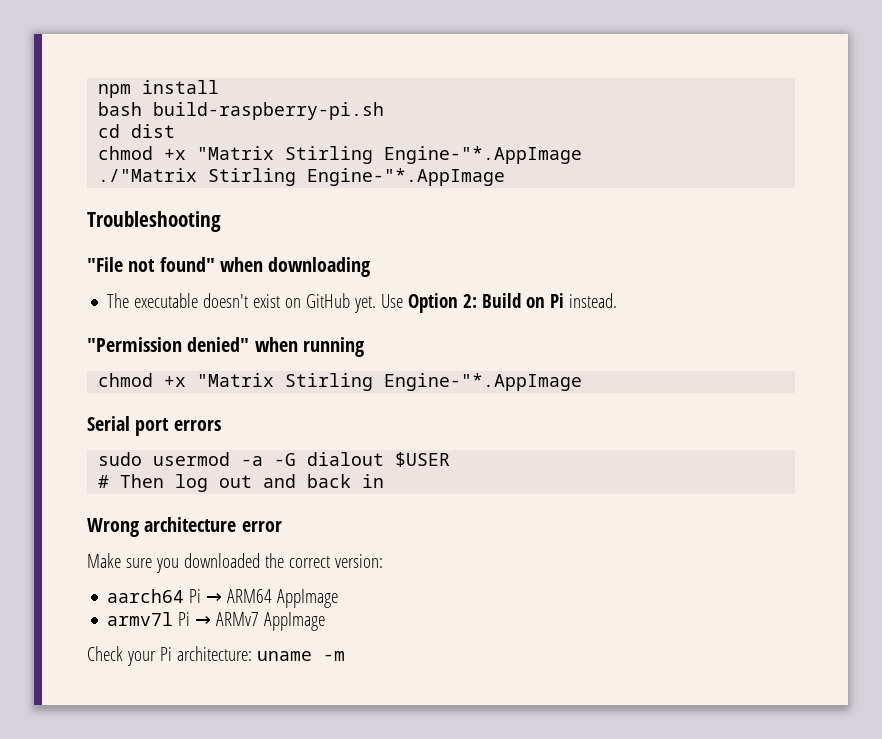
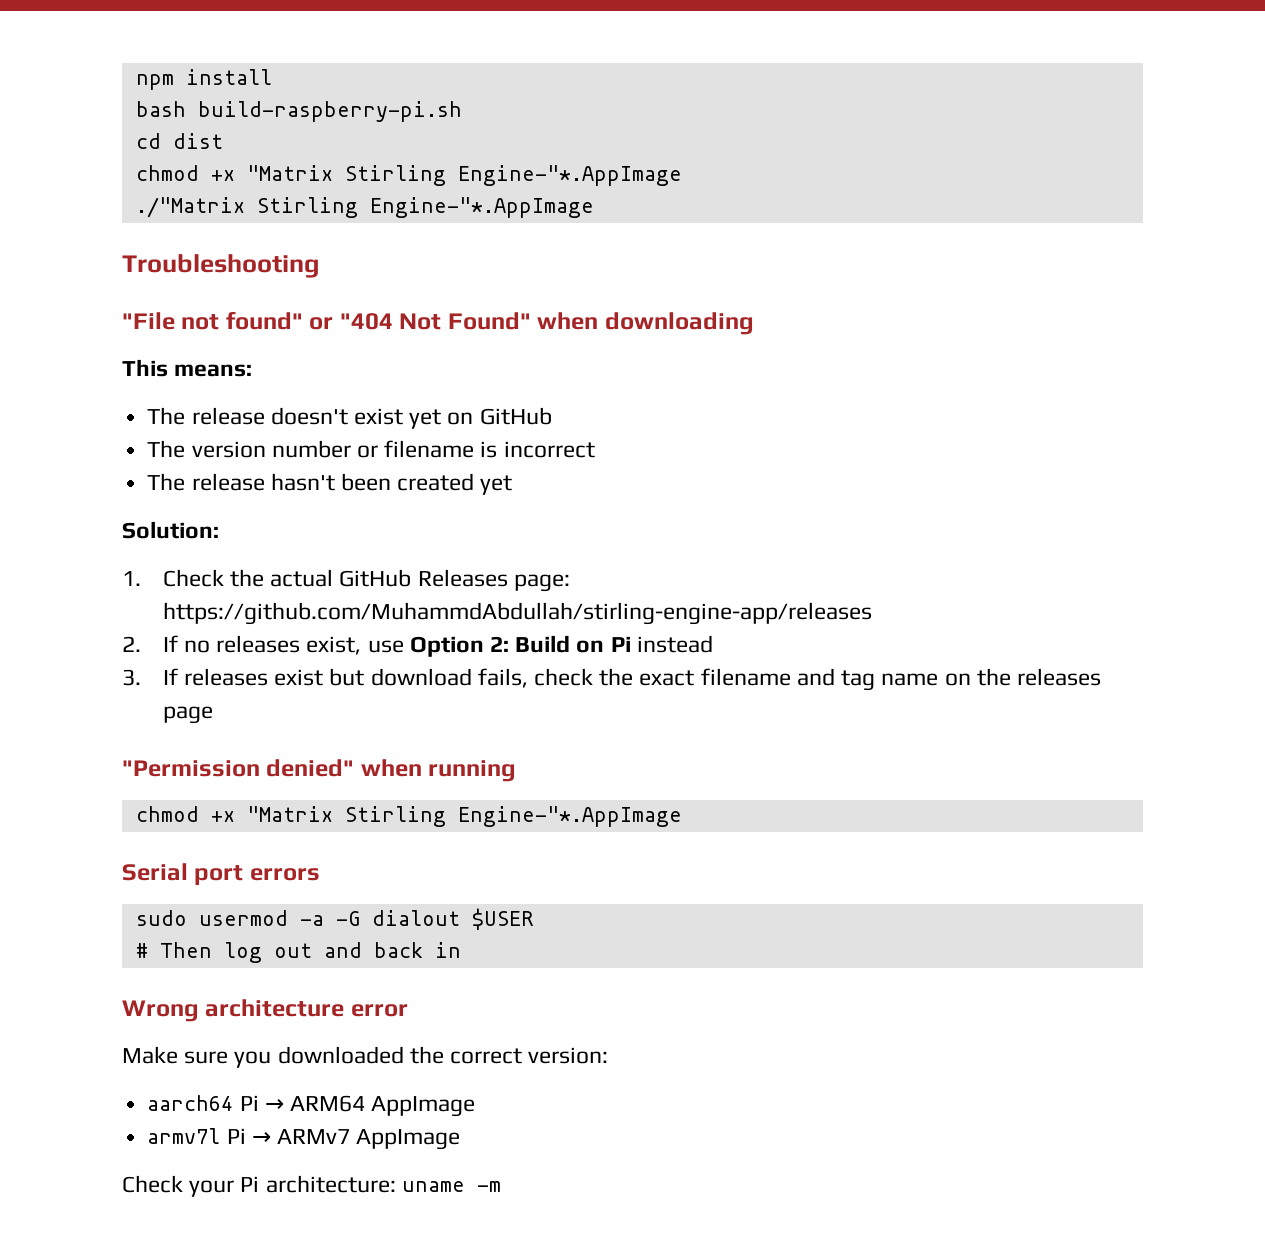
(215, 264) none -> [309,312,531,330] or "404 Not Found"
[107,293,199,308] // The executable -> [122,359,253,377] [147,407,265,425] // This means: // The release
(281, 301) none -> [409,409,442,429] yet
[354,294,404,313] yet. Use -> [147,440,595,458] [147,473,513,495] [122,521,219,539] [122,569,570,592] [162,602,872,625] [122,635,404,655] // The version number or filename is incorrect // The release hasn't been created yet // Solution: // 1. Check the actual GitHub Releases page: https://github.com/MuhammdAbdullah/stirling-engine-app/releases // 2. If no releases exist, use
[569,293,618,308] instead. -> [636,635,713,653] [122,668,1101,691] [162,706,213,724] instead // 3. If releases exist but download fails, check the exact filename and tag name on the releases page

